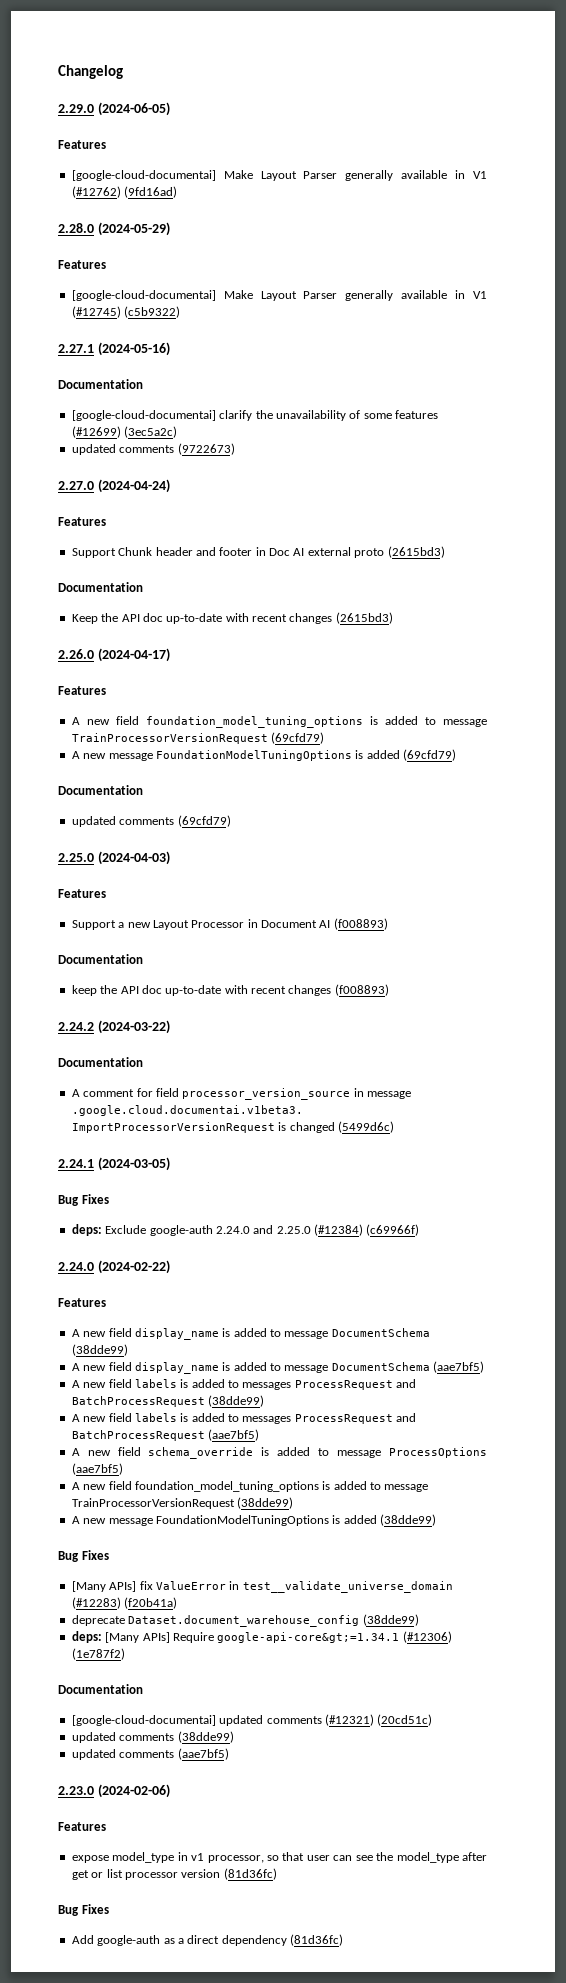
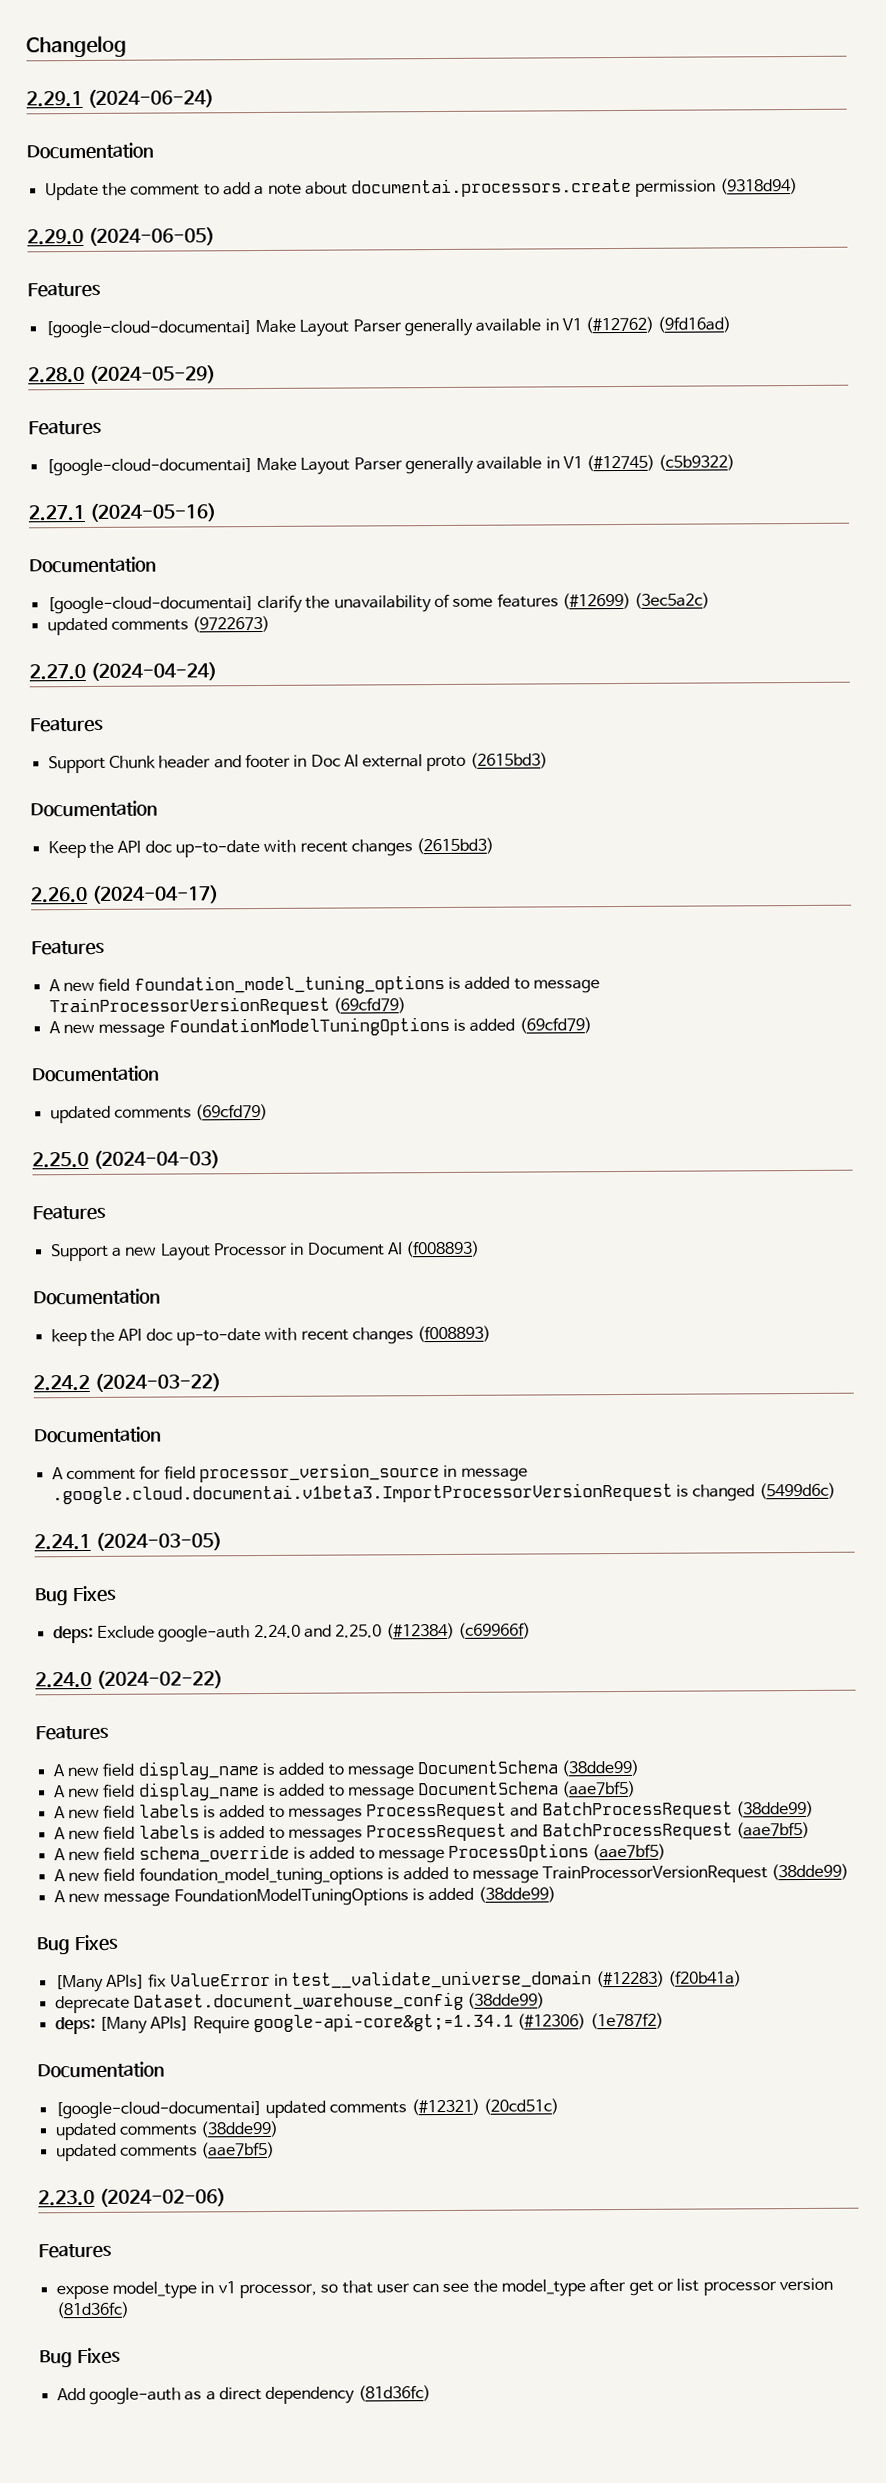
(123, 72) none -> [26,89,214,108] [26,142,154,160] [44,177,798,201] // 2.29.1 (2024-06-24) // Documentation // Update the comment to add a note about documentai.processors.create permission (9318d94)

